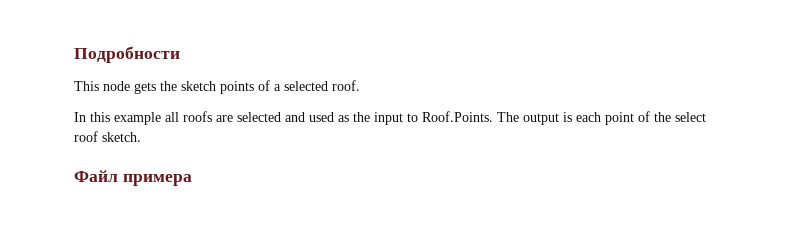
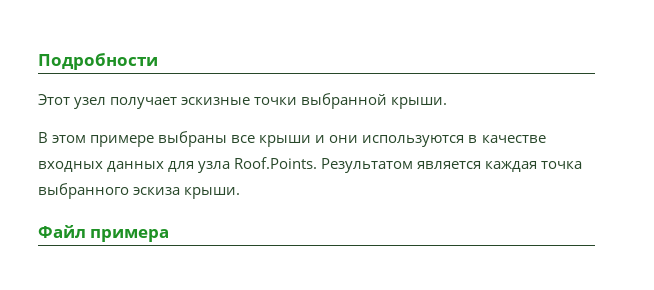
[74,80,360,94] [74,111,706,125] [74,131,141,142] This node gets the sketch points of a selected roof. // In this example all roofs are selected and used as the input to Roof.Points. The output is each point of the select roof sketch. -> [38,93,448,109] [38,131,546,147] [38,157,583,173] [38,183,241,199] Этот узел получает эскизные точки выбранной крыши. // В этом примере выбраны все крыши и они используются в качестве входных данных для узла Roof.Points. Результатом является каждая точка выбранного эскиза крыши.

